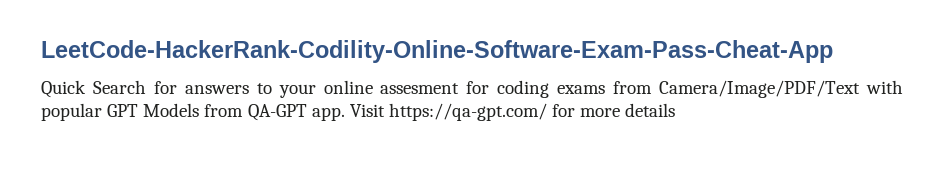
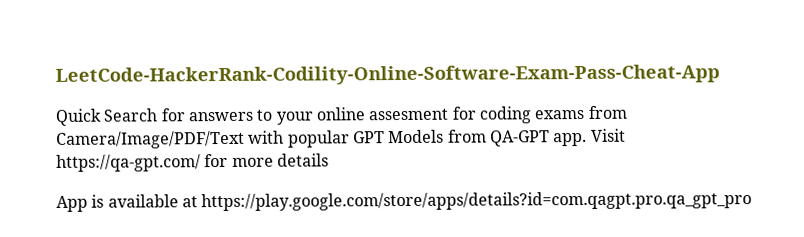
(676, 110) none -> [56,191,753,212] // App is available at https://play.google.com/store/apps/details?id=com.qagpt.pro.qa_gpt_pro

